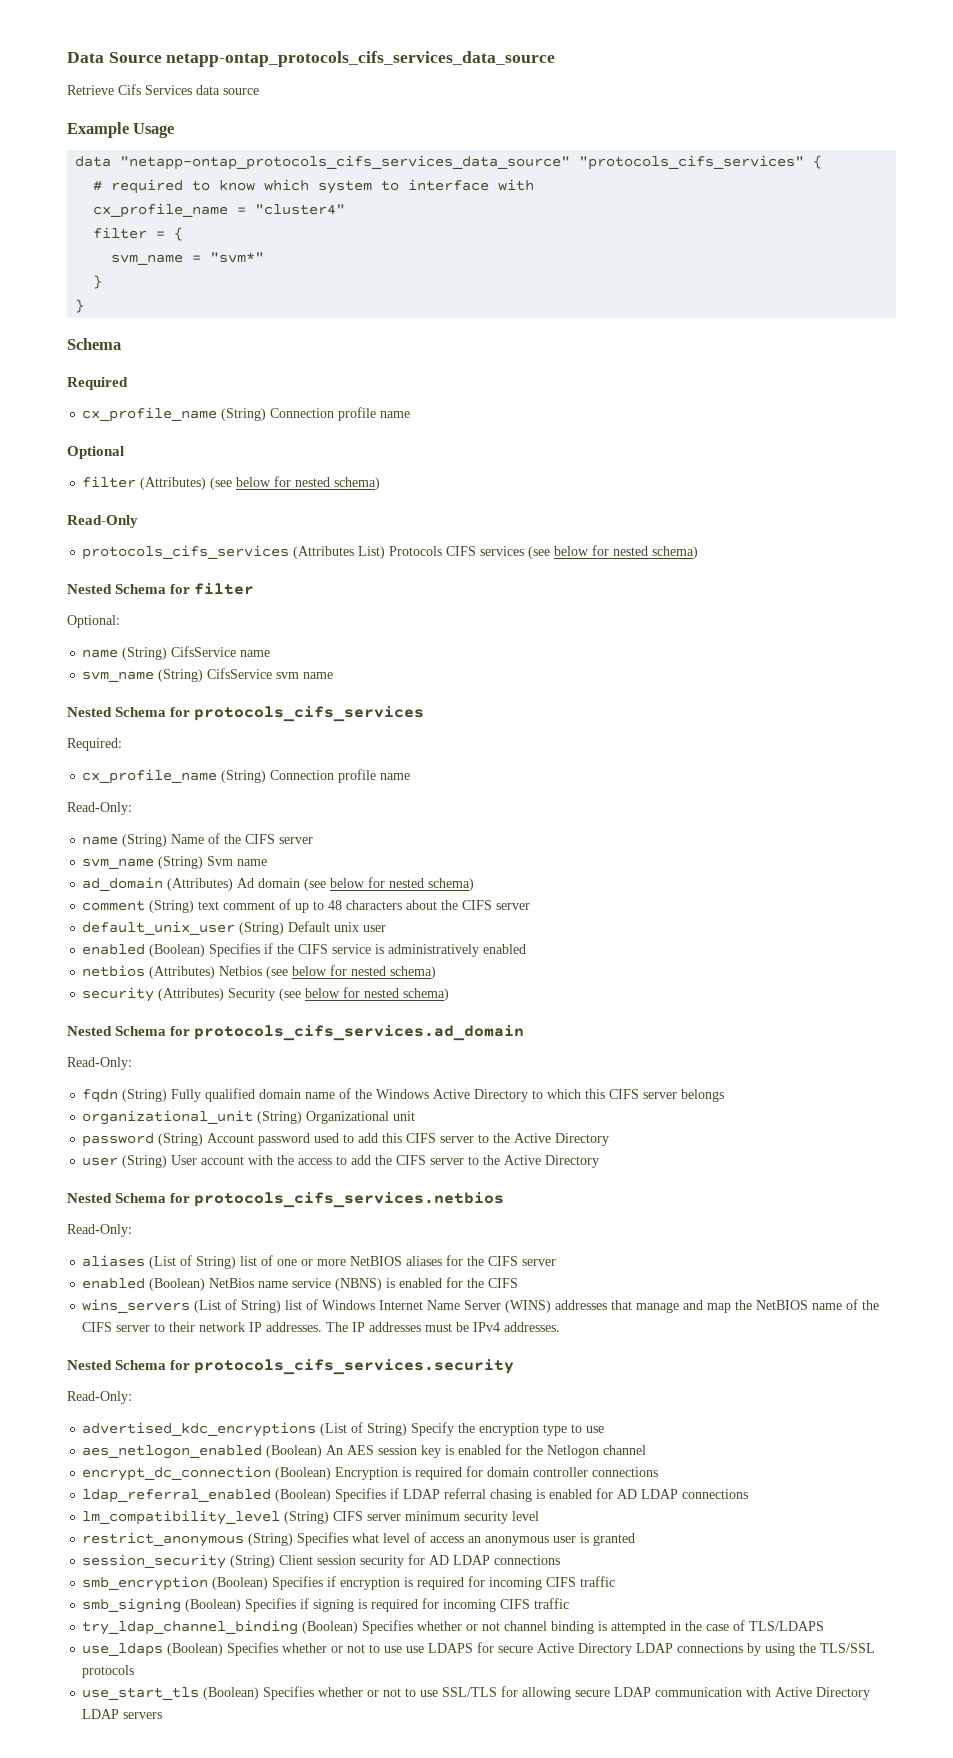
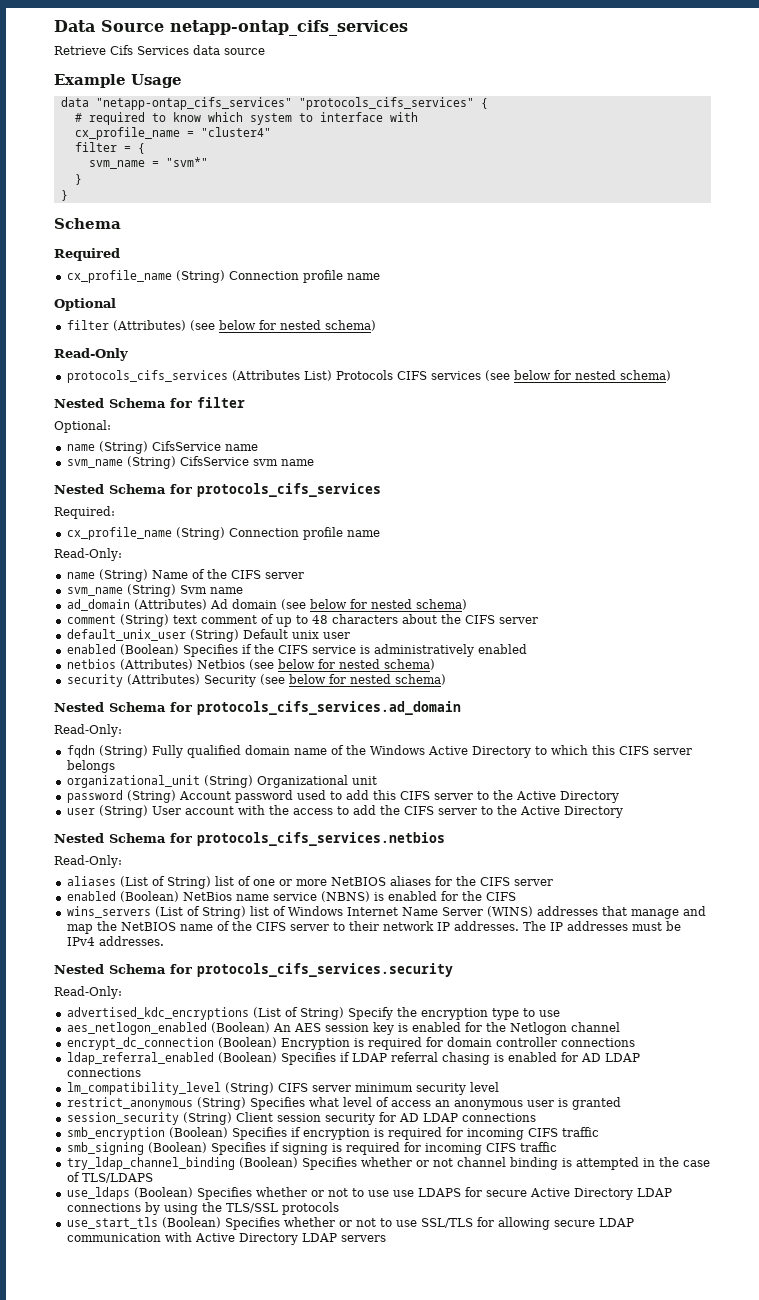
[166,51,556,67] netapp-ontap_protocols_cifs_services_data_source -> [170,20,408,36] netapp-ontap_cifs_services
[120,155,571,170] "netapp-ontap_protocols_cifs_services_data_source" -> [95,97,292,110] "netapp-ontap_cifs_services"

